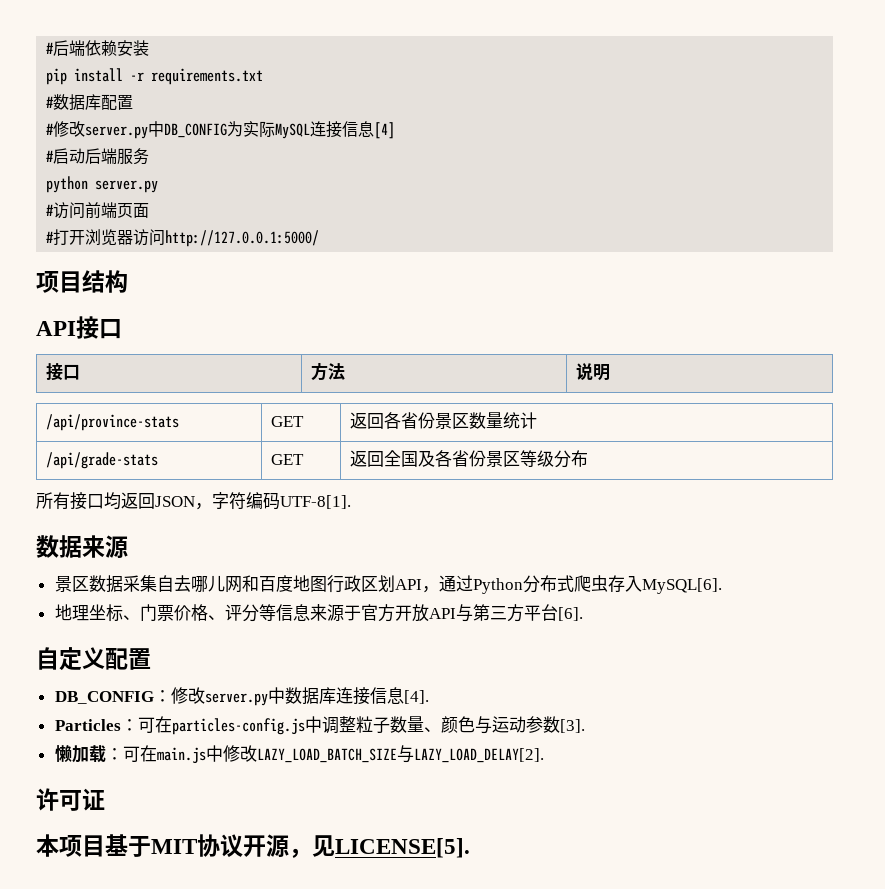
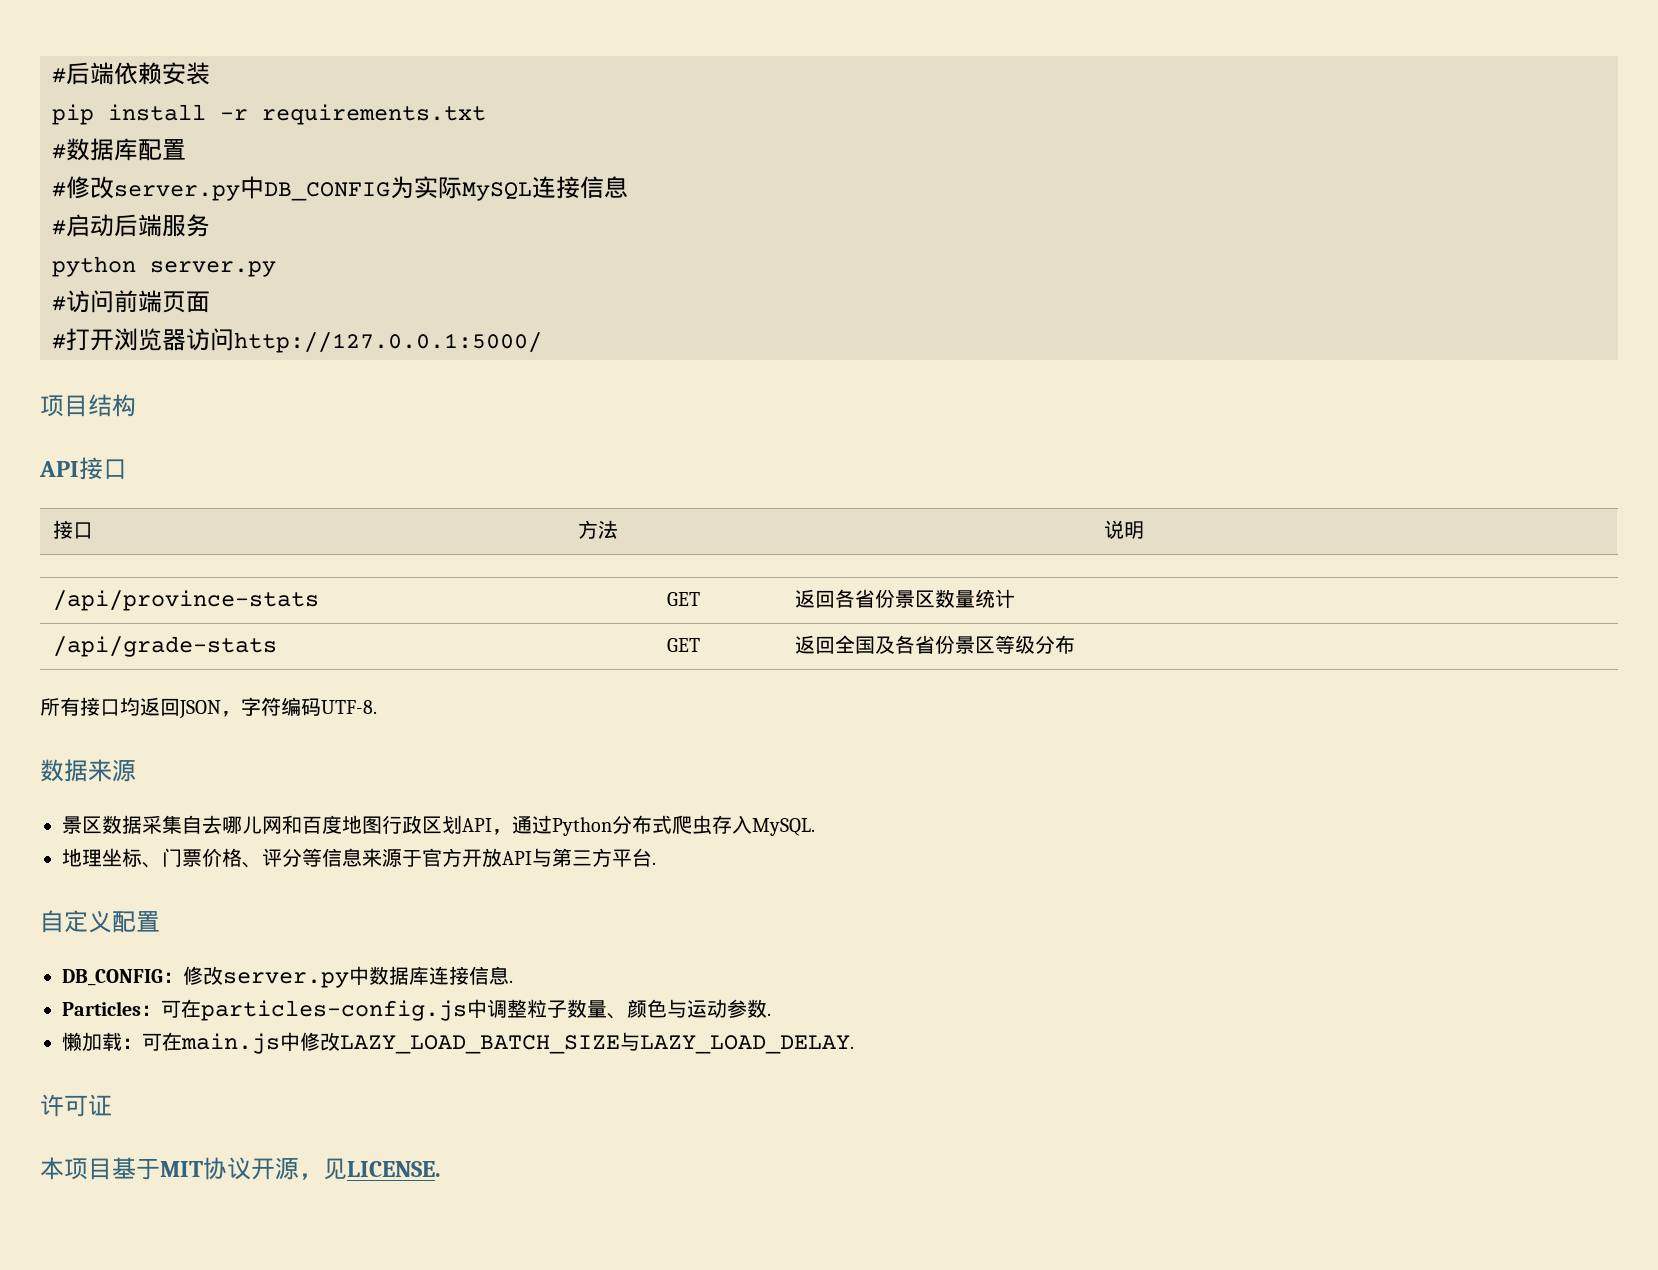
[374,122,396,139] [4] -> (628, 187) none
[280,495,351,509] UTF-8[1]. -> [321,700,377,714] UTF-8.
[641,578,722,594] MySQL[6]. -> [752,818,815,836] MySQL.
[557,607,583,621] [6]. -> [652,862,656,865] .
[403,690,429,704] [4]. -> [509,980,513,983] .
[559,719,585,733] [3]. -> [767,1013,771,1016] .
[413,748,544,763] LAZY_LOAD_DELAY[2]. -> [640,1035,854,1054] LAZY_LOAD_DELAY.
[335,838,470,858] LICENSE[5]. -> [347,1161,441,1177] LICENSE.

